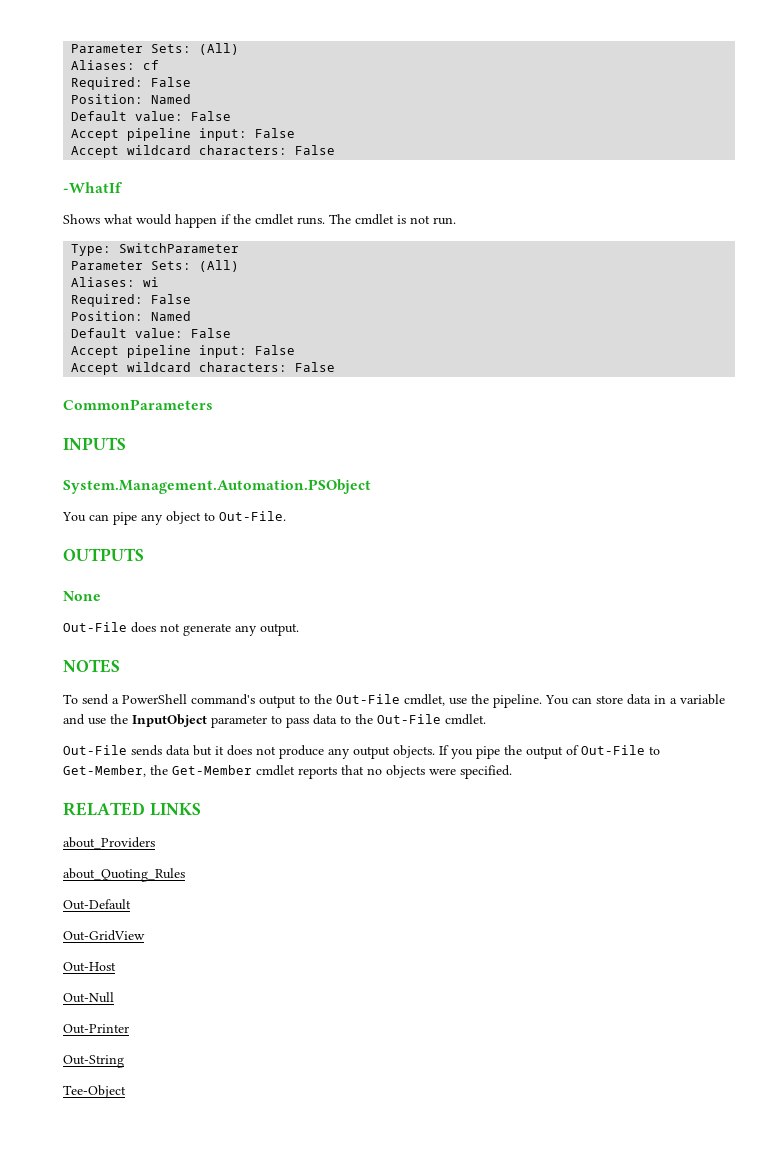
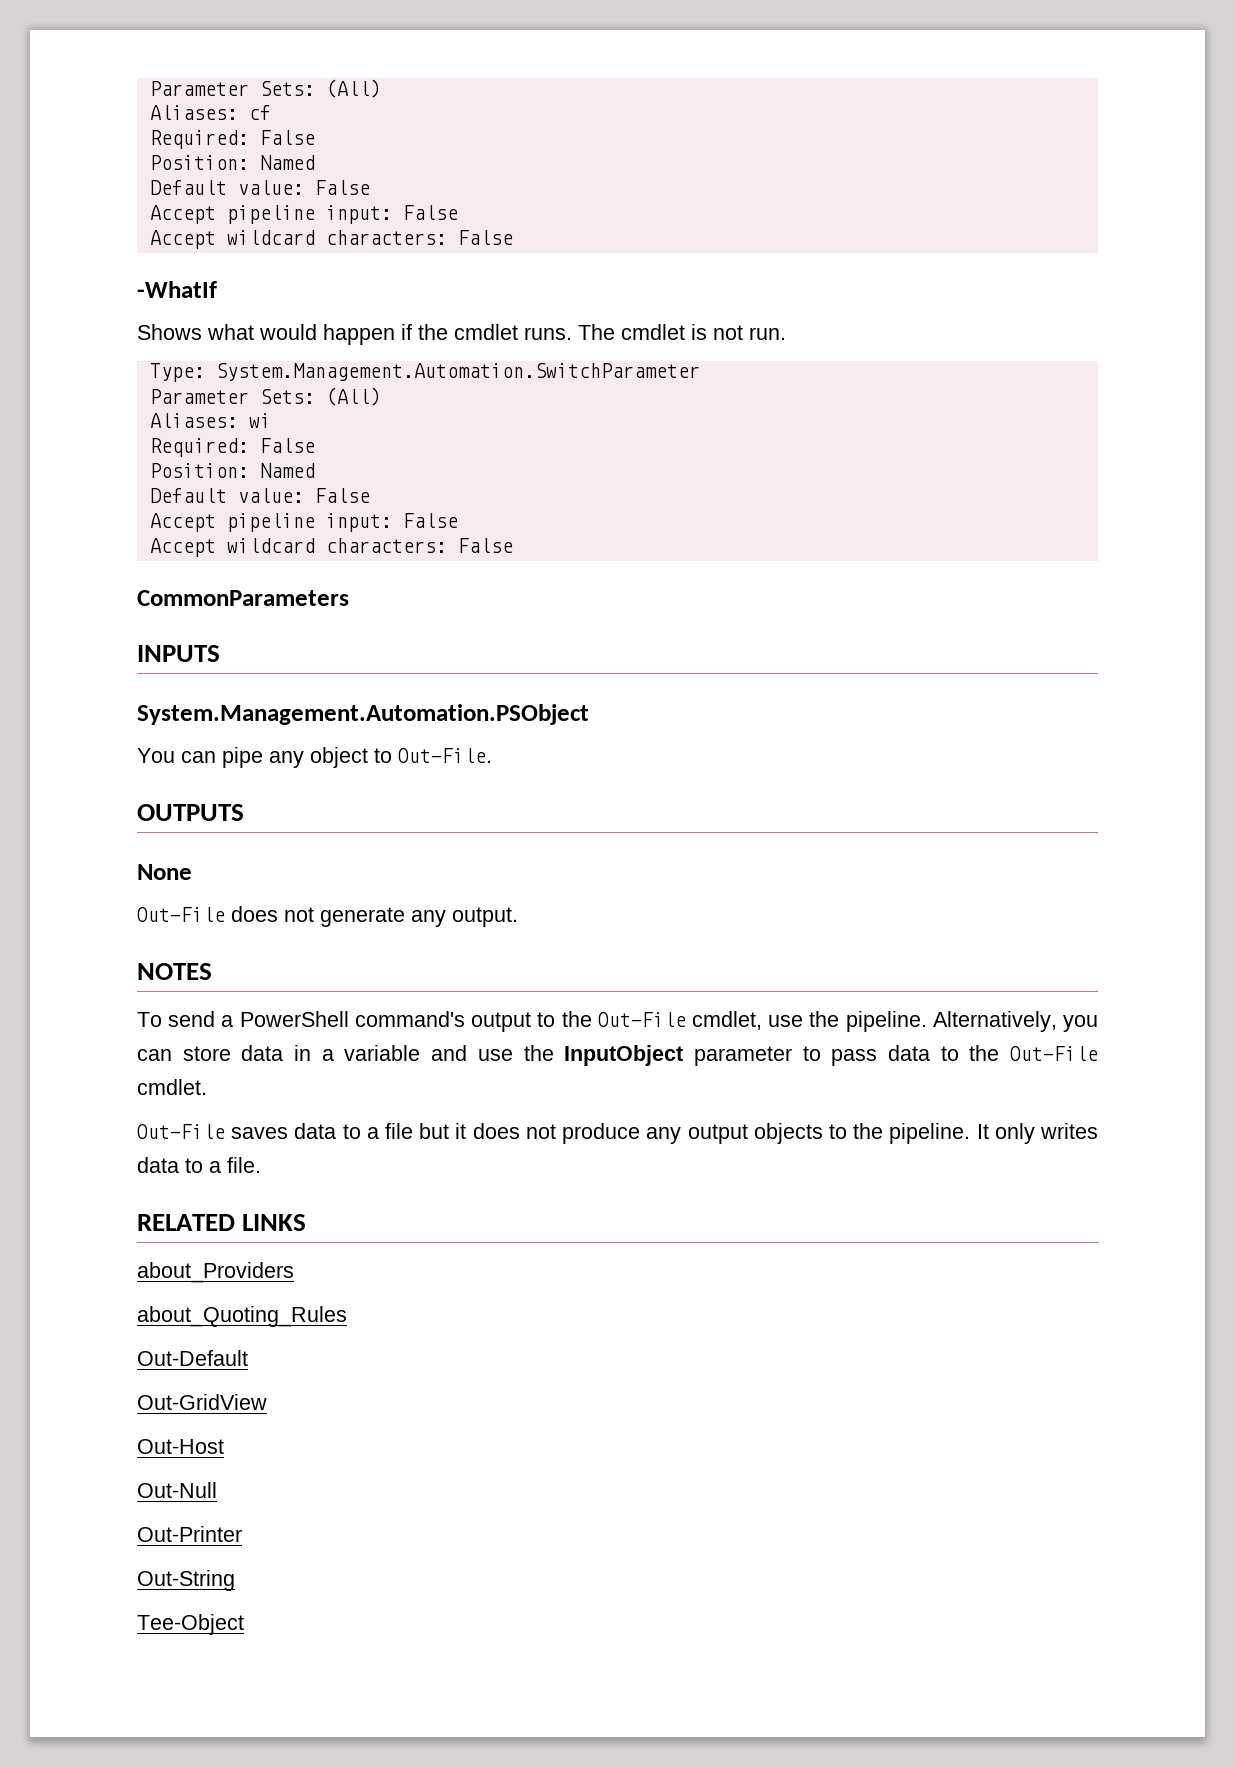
[119,243,240,253] SwitchParameter -> [215,363,700,381] System.Management.Automation.SwitchParameter
[545,695,569,705] You -> [932,1011,1098,1032] Alternatively, you
[131,745,190,756] sends data -> [231,1123,414,1139] saves data to a file
[393,745,660,759] [63,765,512,779] objects. If you pipe the output of Out-File to Get-Member, the Get-Member cmdlet reports that no objects were specified. -> [753,1123,1098,1144] [137,1157,261,1173] objects to the pipeline. It only writes data to a file.

